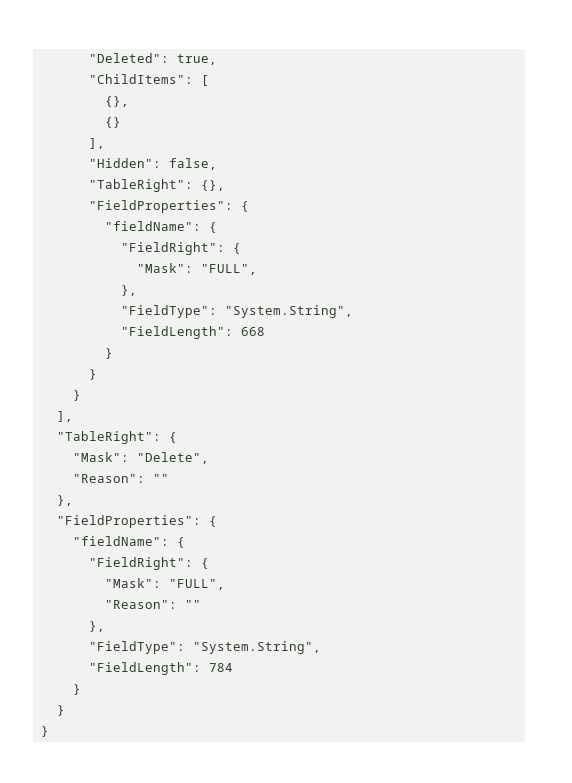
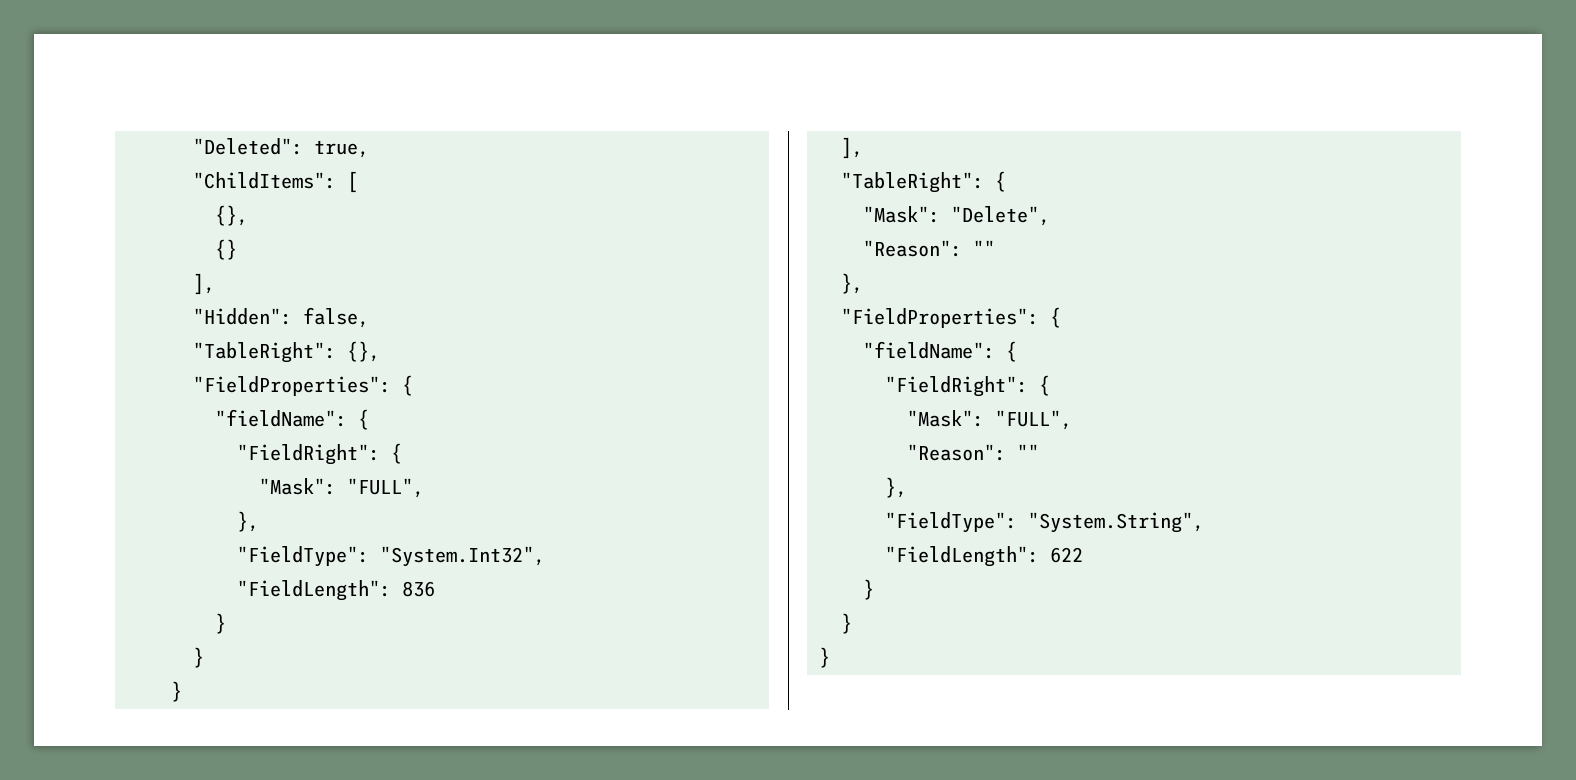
[224,305,353,318] [120,326,265,339] "System.String", // "FieldLength": 668 -> [380,546,546,567] [237,580,436,601] "System.Int32", // "FieldLength": 836
[208,663,233,672] 784 -> [1050,547,1084,563] 622

